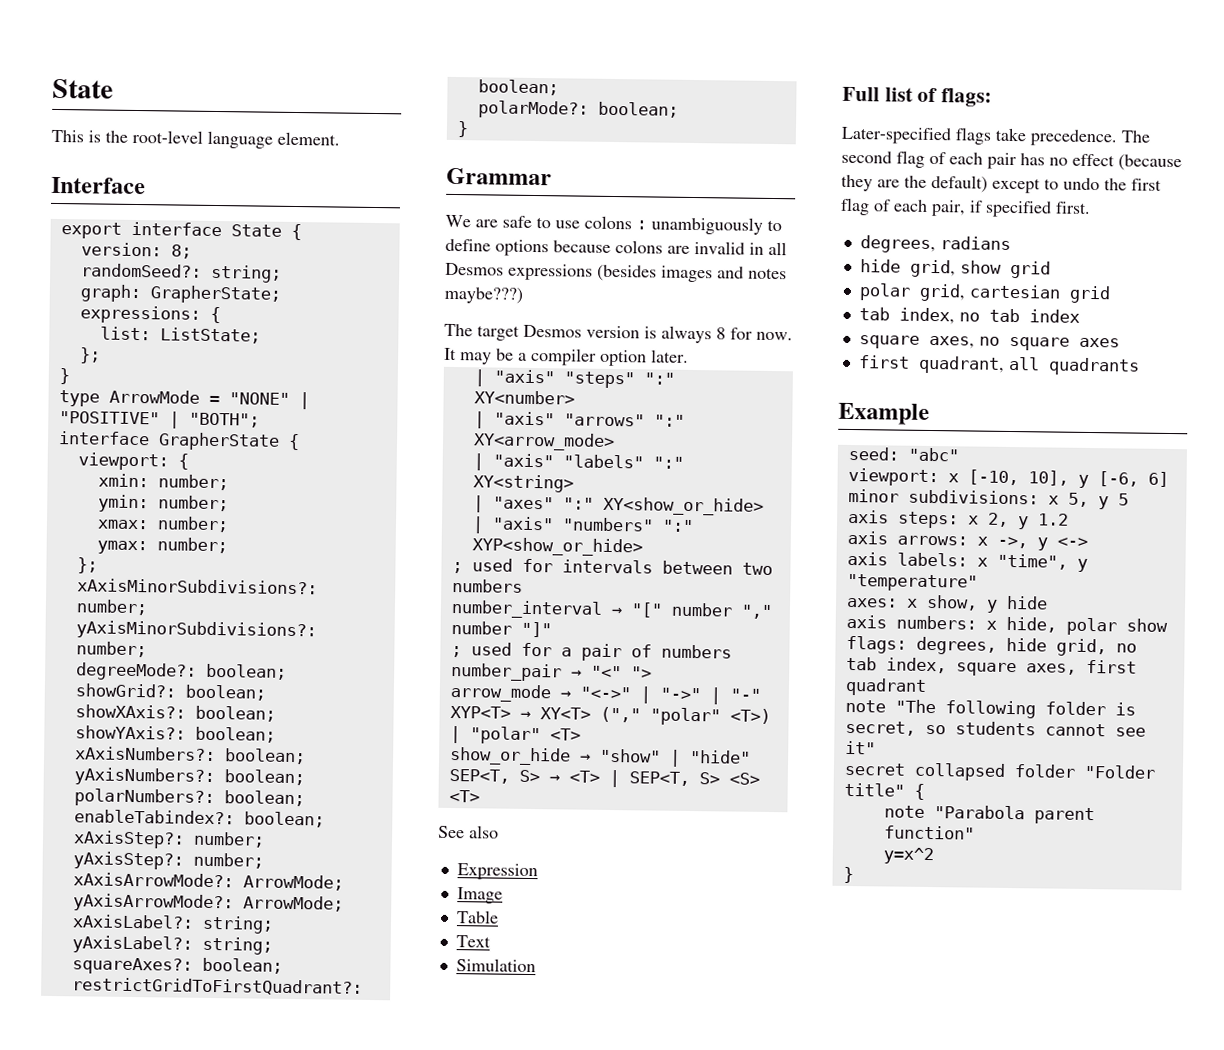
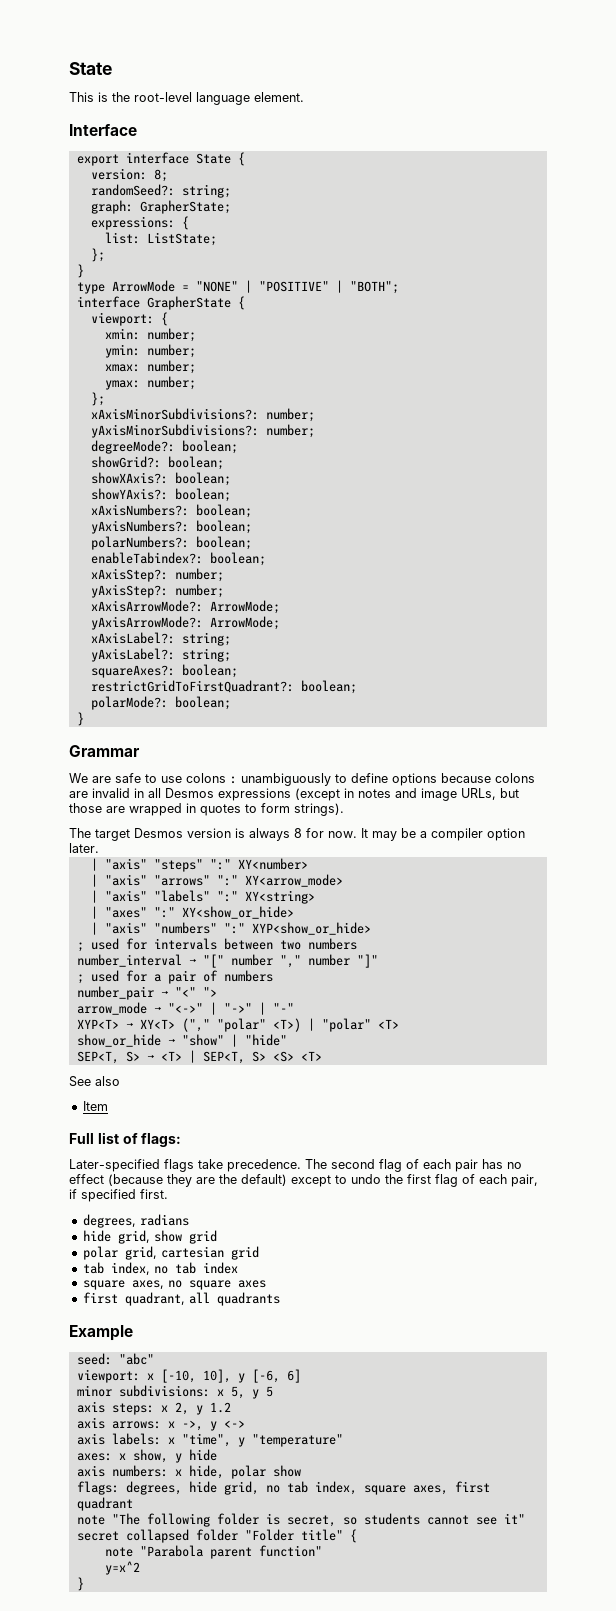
[597,264,787,283] [444,286,523,304] (besides images and notes maybe???) -> [295,788,519,801] [69,803,344,816] (except in notes and image URLs, but those are wrapped in quotes to form strings).
[456,863,538,881] [456,887,503,904] [455,910,499,924] [455,935,491,948] [455,958,536,973] Expression // Image // Table // Text // Simulation -> [82,1101,108,1111] Item

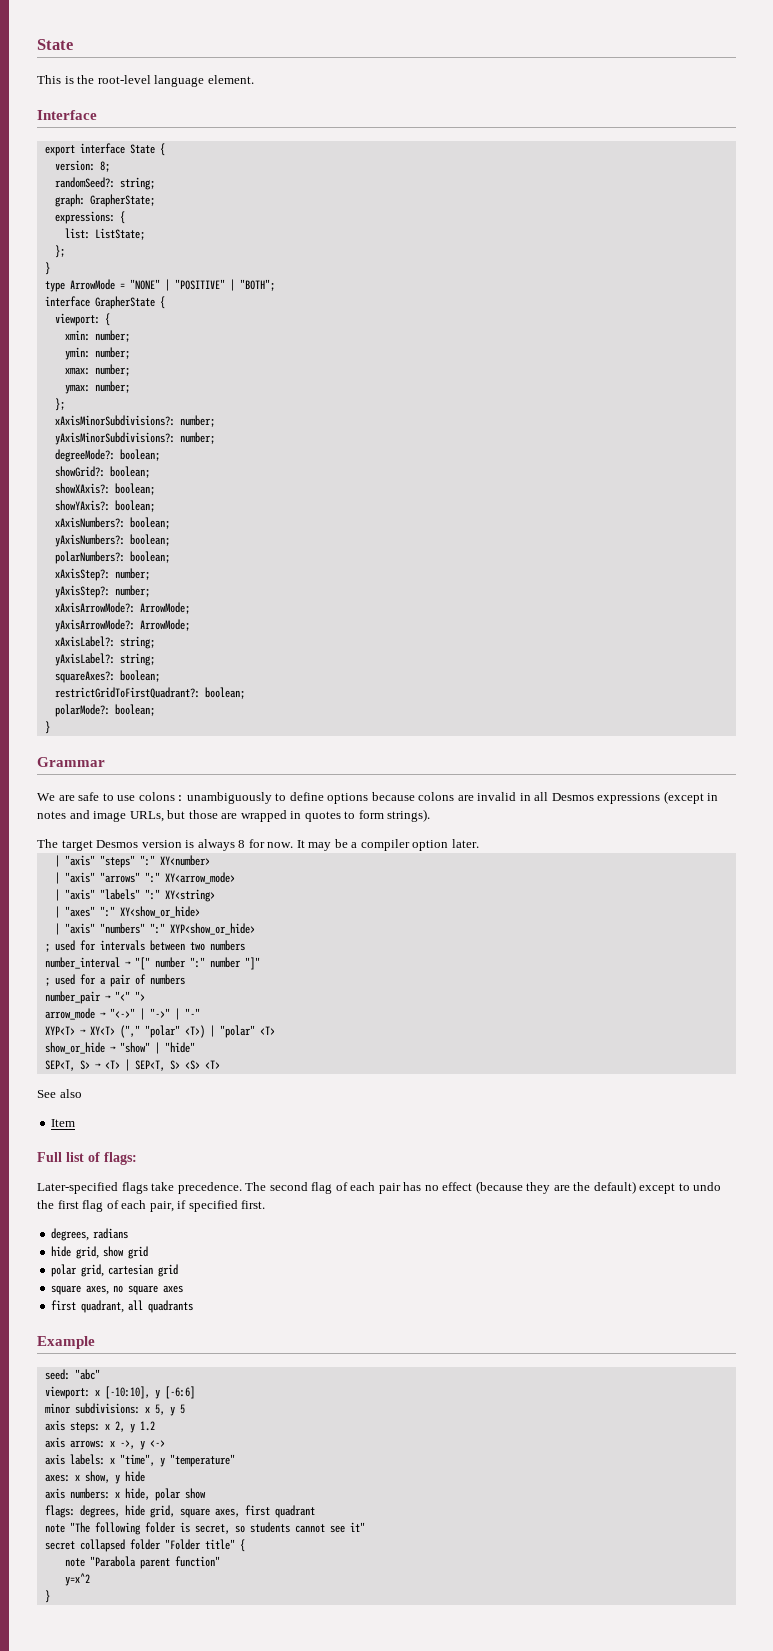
[90,552,266,566] // enableTabindex?: boolean; -> (170, 557) none
[279,955,301,968] "," -> [189,957,205,968] ":"
[82,1262,238,1275] // tab index, no tab index -> (178, 1270) none
[160,1369,301,1383] [-10, 10], y [-6, 6] -> [104,1386,195,1399] [-10:10], y [-6:6]
[265,1481,357,1495] no tab index, -> (175, 1511) none

